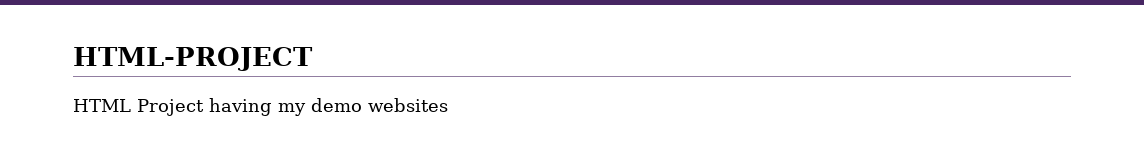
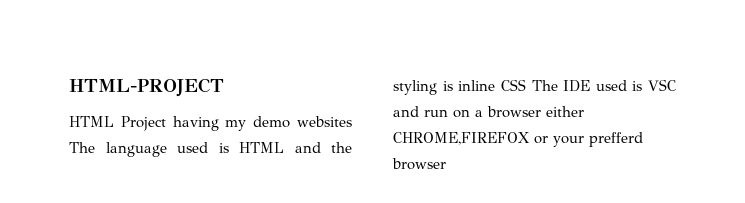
(448, 105) none -> [69,142,352,157] [393,79,676,95] [393,106,584,118] [393,132,643,147] [392,158,446,170] The language used is HTML and the styling is inline CSS The IDE used is VSC and run on a browser either CHROME,FIREFOX or your prefferd browser

